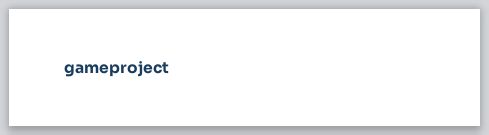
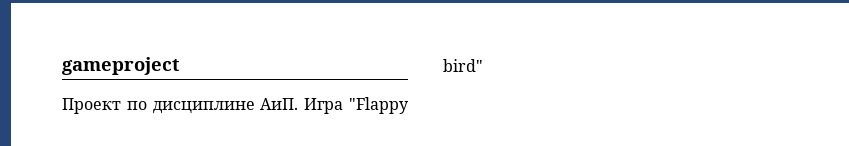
(169, 69) none -> [62,97,409,114] [443,59,483,72] // Проект по дисциплине АиП. Игра "Flappy bird"

